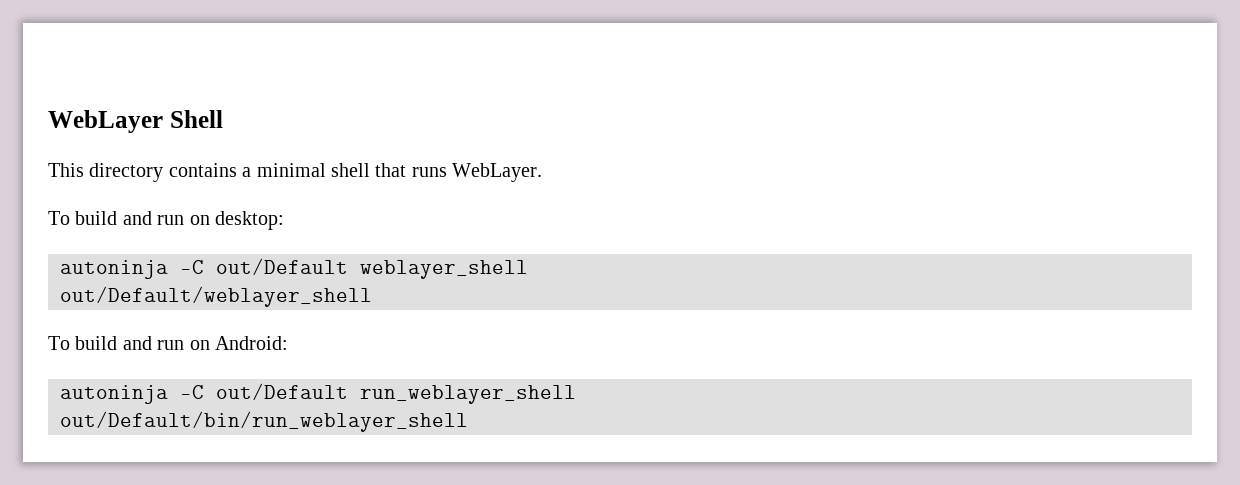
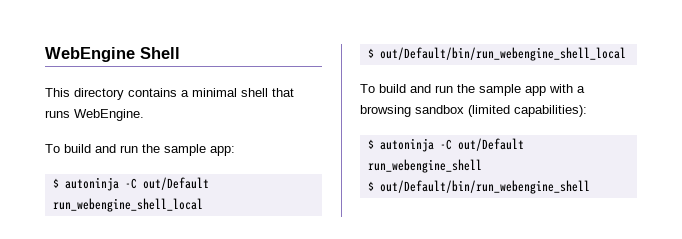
[48,110,163,133] WebLayer -> [45,47,135,62] WebEngine
[452,163,543,182] [48,211,284,230] [60,258,528,279] [60,286,372,307] [48,336,288,350] [60,383,576,404] [60,411,468,432] WebLayer. // To build and run on desktop: // autoninja -C out/Default weblayer_shell // out/Default/weblayer_shell // To build and run on Android: // autoninja -C out/Default run_weblayer_shell // out/Default/bin/run_weblayer_shell -> [74,109,144,121] [45,144,235,156] [52,177,209,191] [52,198,203,212] [367,47,626,61] [360,84,585,96] [360,105,587,117] [367,138,524,152] [367,159,482,173] [367,180,590,194] WebEngine. // To build and run the sample app: // $ autoninja -C out/Default run_webengine_shell_local // $ out/Default/bin/run_webengine_shell_local // To build and run the sample app with a browsing sandbox (limited capabilities): // $ autoninja -C out/Default run_webengine_shell // $ out/Default/bin/run_webengine_shell

